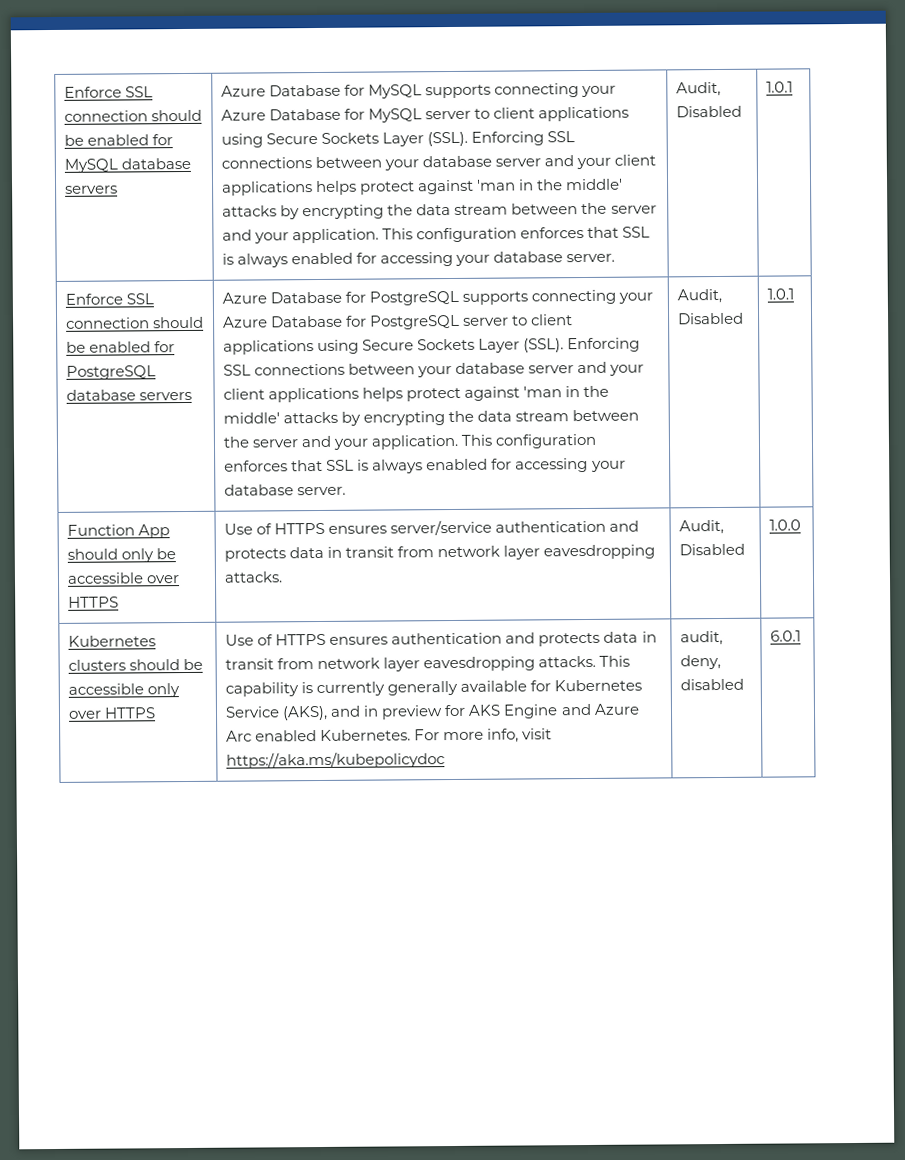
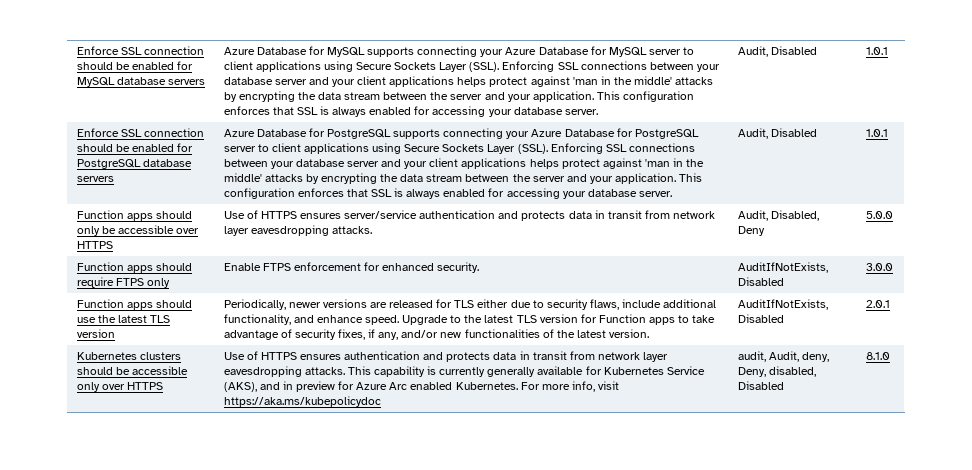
[138,524,171,539] App -> [126,213,153,221] apps
[679,543,746,556] [769,519,802,531] Disabled | 1.0.0 -> [770,210,819,221] [737,226,765,236] [865,211,893,219] [76,262,192,273] [76,277,170,288] [223,262,480,273] [737,262,828,273] [737,277,784,286] [865,263,893,271] [76,299,192,310] [76,315,170,323] [76,329,115,338] [223,299,717,310] [223,314,716,325] [223,329,649,340] [737,299,828,310] [737,314,784,323] [865,300,890,308] Disabled, Deny | 5.0.0 // Function apps should require FTPS only | Enable FTPS enforcement for enhanced security. | AuditIfNotExists, Disabled | 3.0.0 // Function apps should use the latest TLS version | Periodically, newer versions are released for TLS either due to security flaws, include additional functionality, and enhance speed. Upgrade to the latest TLS version for Function apps to take advantage of security fixes, if any, and/or new functionalities of the latest version. | AuditIfNotExists, Disabled | 2.0.1
[468,703,592,719] AKS Engine and -> (355, 385) none
[680,654,722,670] [680,678,745,691] [770,630,802,642] deny, disabled | 6.0.1 -> [768,351,829,362] [737,366,816,377] [737,381,784,390] [865,352,890,360] Audit, deny, Deny, disabled, Disabled | 8.1.0

